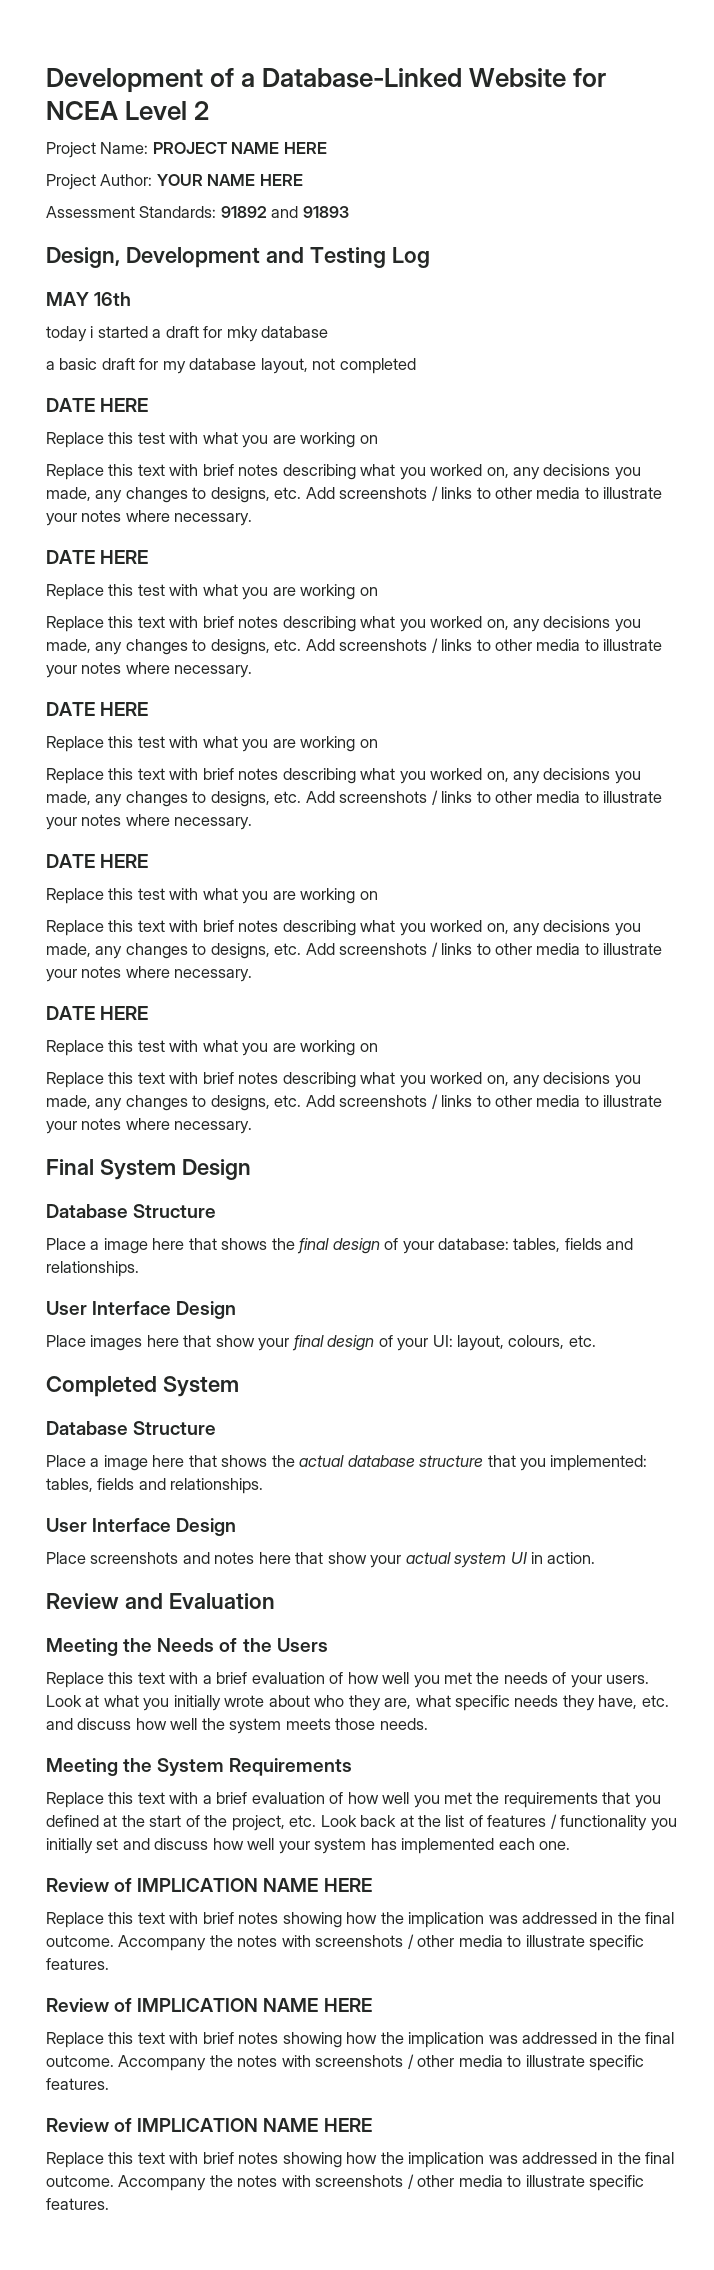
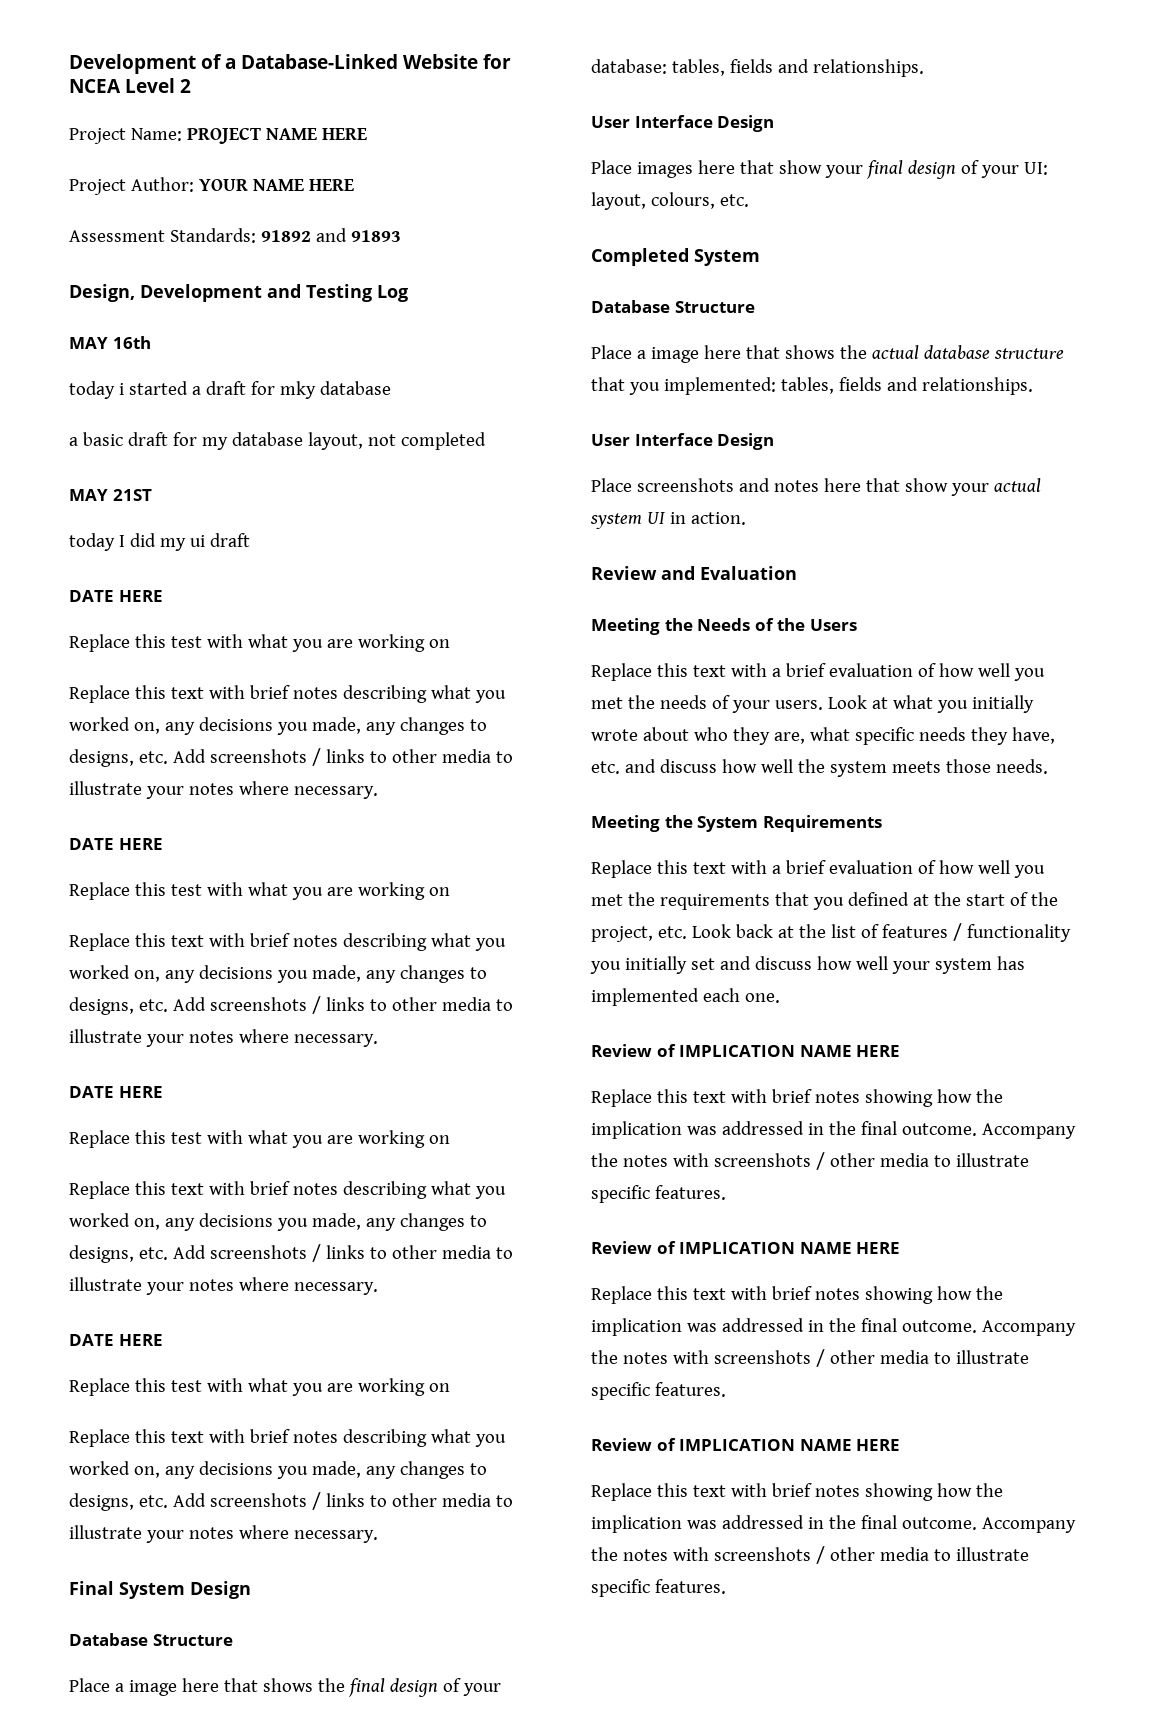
[46,398,149,412] [46,432,378,448] [46,464,641,480] [46,486,663,503] [46,510,253,526] DATE HERE // Replace this test with what you are working on // Replace this text with brief notes describing what you worked on, any decisions you made, any changes to designs, etc. Add screenshots / links to other media to illustrate your notes where necessary. -> [69,489,152,501] [69,533,250,551] MAY 21ST // today I did my ui draft

